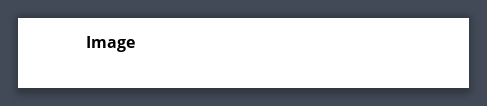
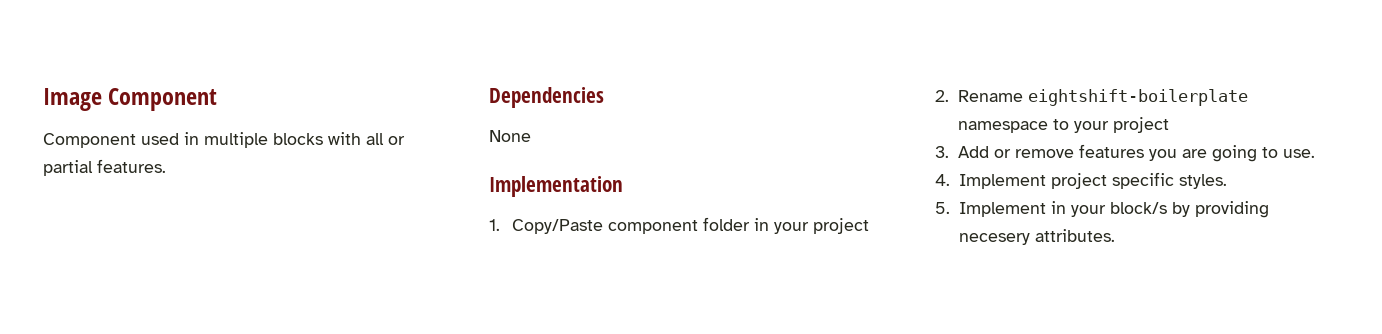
(135, 44) none -> [108,88,218,111] [43,132,405,148] [43,159,166,176] [489,87,604,108] [489,130,531,142] [489,176,623,197] [489,217,869,234] [935,89,1248,106] [957,117,1169,133] [935,144,1315,162] [935,172,1227,189] [935,201,1269,218] [958,229,1115,245] Component // Component used in multiple blocks with all or partial features. // Dependencies // None // Implementation // 1. Copy/Paste component folder in your project // 2. Rename eightshift-boilerplate namespace to your project // 3. Add or remove features you are going to use. // 4. Implement project specific styles. // 5. Implement in your block/s by providing necesery attributes.

